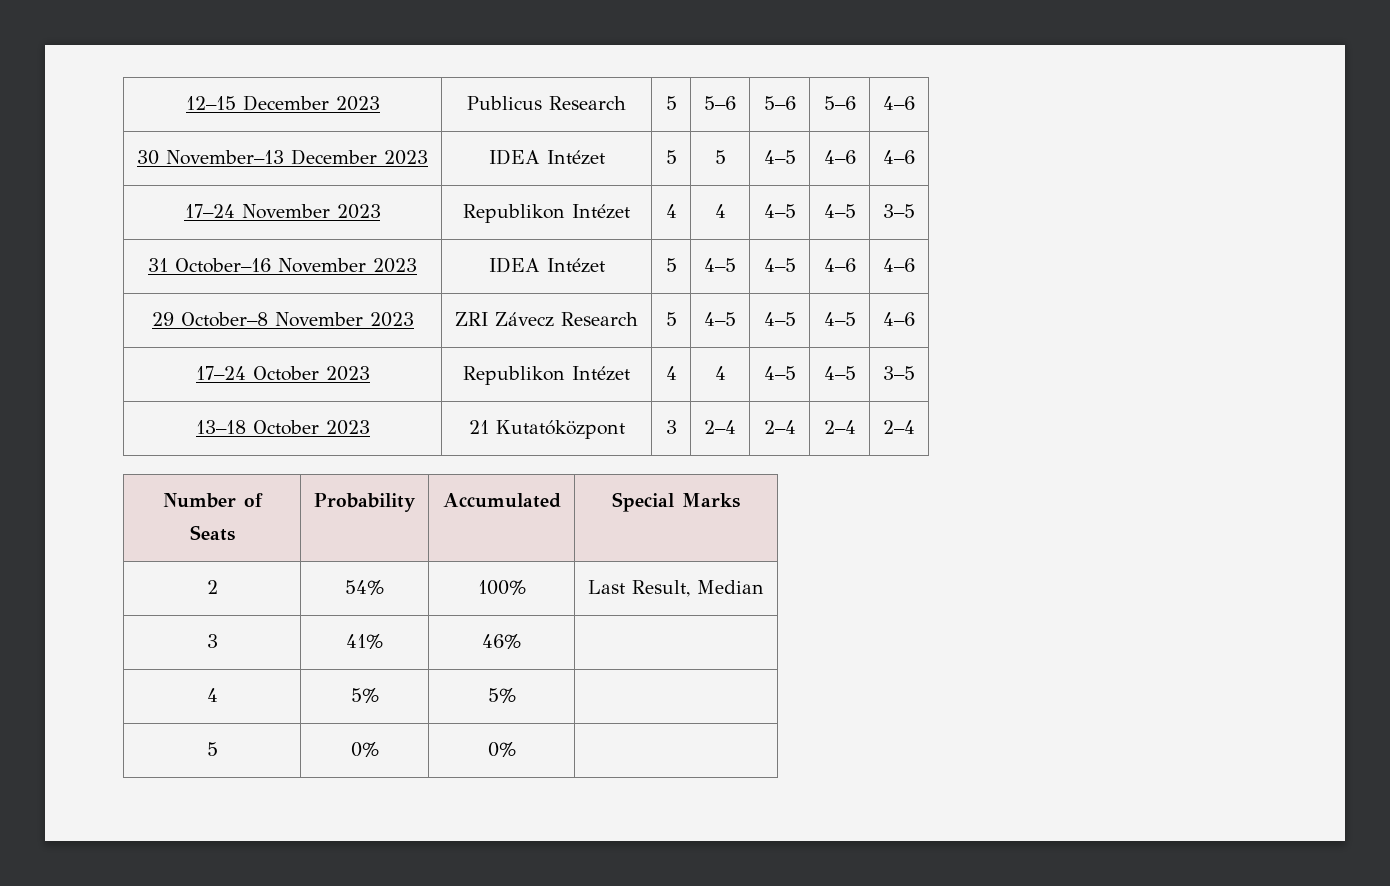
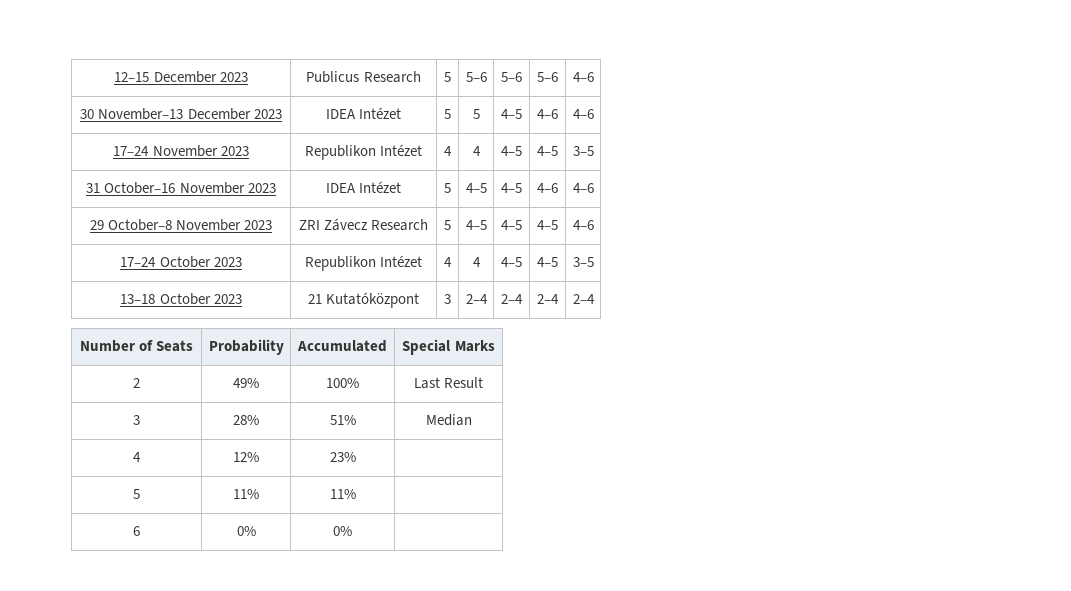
[345,580,384,595] 54% -> [233,378,259,388] 49%
[632,580,764,597] [206,634,218,648] [346,634,383,649] [482,634,521,649] [206,688,218,702] [350,688,379,703] [487,688,516,703] [206,742,218,756] Result, Median // 3 | 41% | 46% | // 4 | 5% | 5% | // 5 -> [444,377,484,388] [133,415,140,425] [233,415,259,425] [329,415,356,425] [425,414,472,426] [133,452,141,462] [233,452,259,462] [329,452,356,462] [133,489,140,499] [233,489,259,499] [329,489,356,499] [133,526,140,536] Result // 3 | 28% | 51% | Median // 4 | 12% | 23% | // 5 | 11% | 11% | // 6

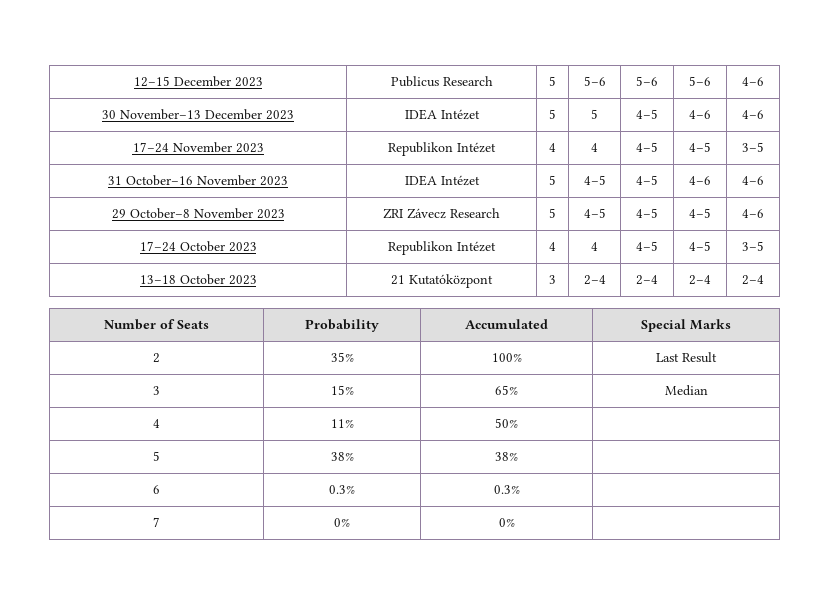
[233,378,259,388] 49% -> [330,352,354,362] 35%
[233,415,259,425] [329,415,356,425] 28% | 51% -> [330,385,354,395] [495,385,518,395] 15% | 65%
[233,452,259,462] [329,452,356,462] [133,489,140,499] [233,489,259,499] [329,489,356,499] 12% | 23% | // 5 | 11% | 11% -> [330,419,354,428] [495,418,518,428] [153,451,160,461] [330,452,354,461] [495,452,518,461] 11% | 50% | // 5 | 38% | 38%
(140, 531) none -> [329,485,356,494] [493,485,520,494] [153,517,160,527] | 0.3% | 0.3% | // 7

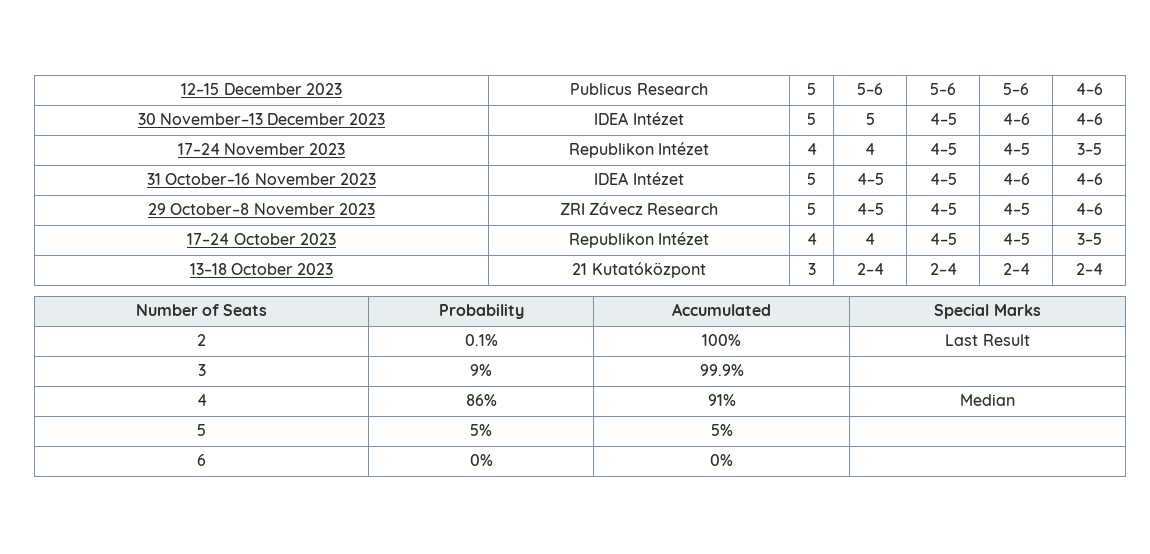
[330,352,354,362] 35% -> [464,334,498,346] 0.1%
[330,385,354,395] [495,385,518,395] [664,385,708,396] [153,419,160,428] [330,419,354,428] [495,418,518,428] [153,451,160,461] [330,452,354,461] [495,452,518,461] 15% | 65% | Median // 4 | 11% | 50% | // 5 | 38% | 38% -> [470,364,492,376] [699,364,744,376] [196,394,207,406] [465,394,497,406] [707,394,736,406] [960,394,1015,406] [197,424,206,436] [470,424,492,436] [710,424,733,436] 9% | 99.9% | // 4 | 86% | 91% | Median // 5 | 5% | 5%
[329,485,356,494] [493,485,520,494] [153,517,160,527] | 0.3% | 0.3% | // 7 -> (206, 460) none

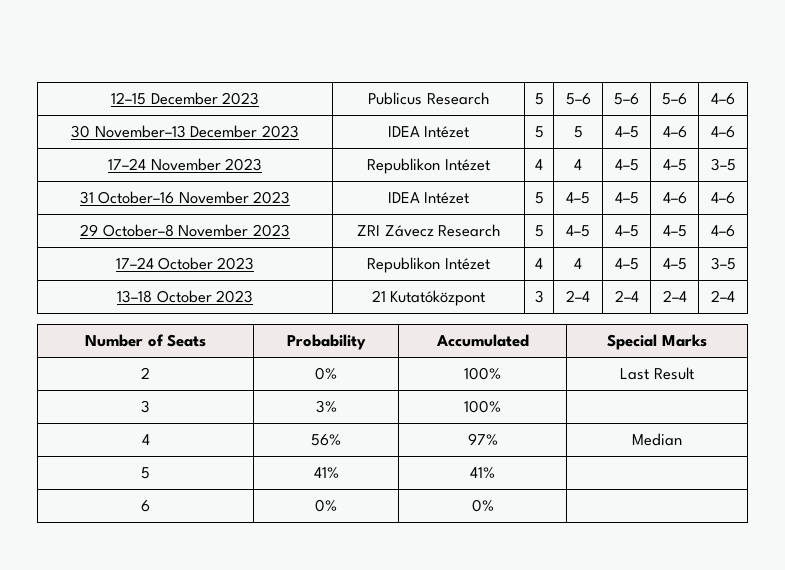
[464,334,498,346] 0.1% -> [315,367,337,380] 0%
[470,364,492,376] [699,364,744,376] [196,394,207,406] [465,394,497,406] [707,394,736,406] 9% | 99.9% | // 4 | 86% | 91% -> [315,400,337,413] [464,400,501,413] [141,434,150,445] [311,434,341,446] [467,433,498,445] 3% | 100% | // 4 | 56% | 97%
[470,424,492,436] [710,424,733,436] 5% | 5% -> [313,467,339,478] [470,467,495,478] 41% | 41%

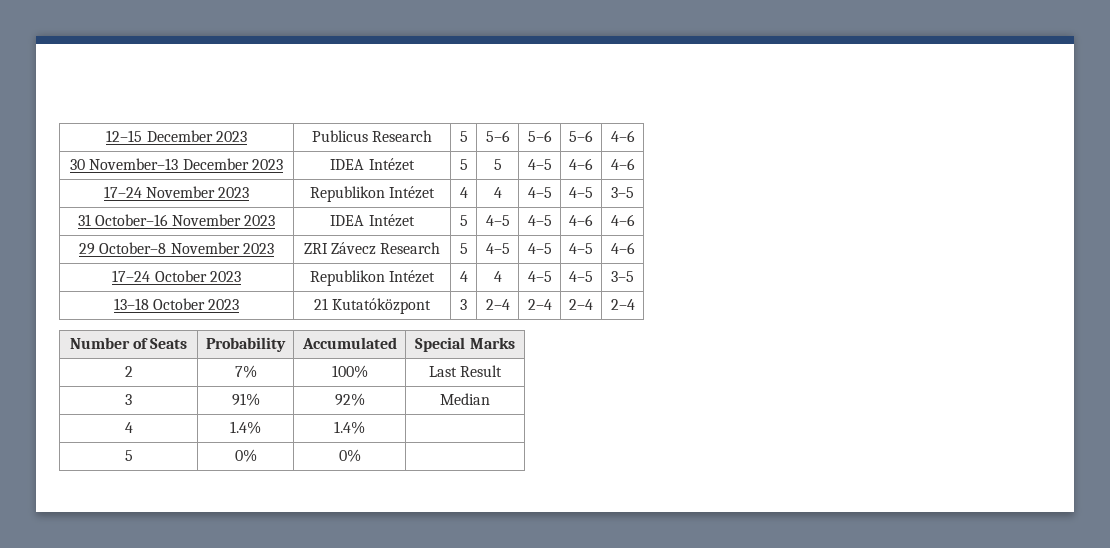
[315,367,337,380] 0% -> [234,365,257,378] 7%
[315,400,337,413] [464,400,501,413] [141,434,150,445] [311,434,341,446] [467,433,498,445] [632,433,682,446] [141,467,150,479] [313,467,339,478] [470,467,495,478] [141,500,150,512] 3% | 100% | // 4 | 56% | 97% | Median // 5 | 41% | 41% | // 6 -> [231,393,260,406] [334,393,365,406] [440,393,490,405] [124,422,133,433] [230,421,261,434] [334,421,365,434] [124,450,133,461] 91% | 92% | Median // 4 | 1.4% | 1.4% | // 5

